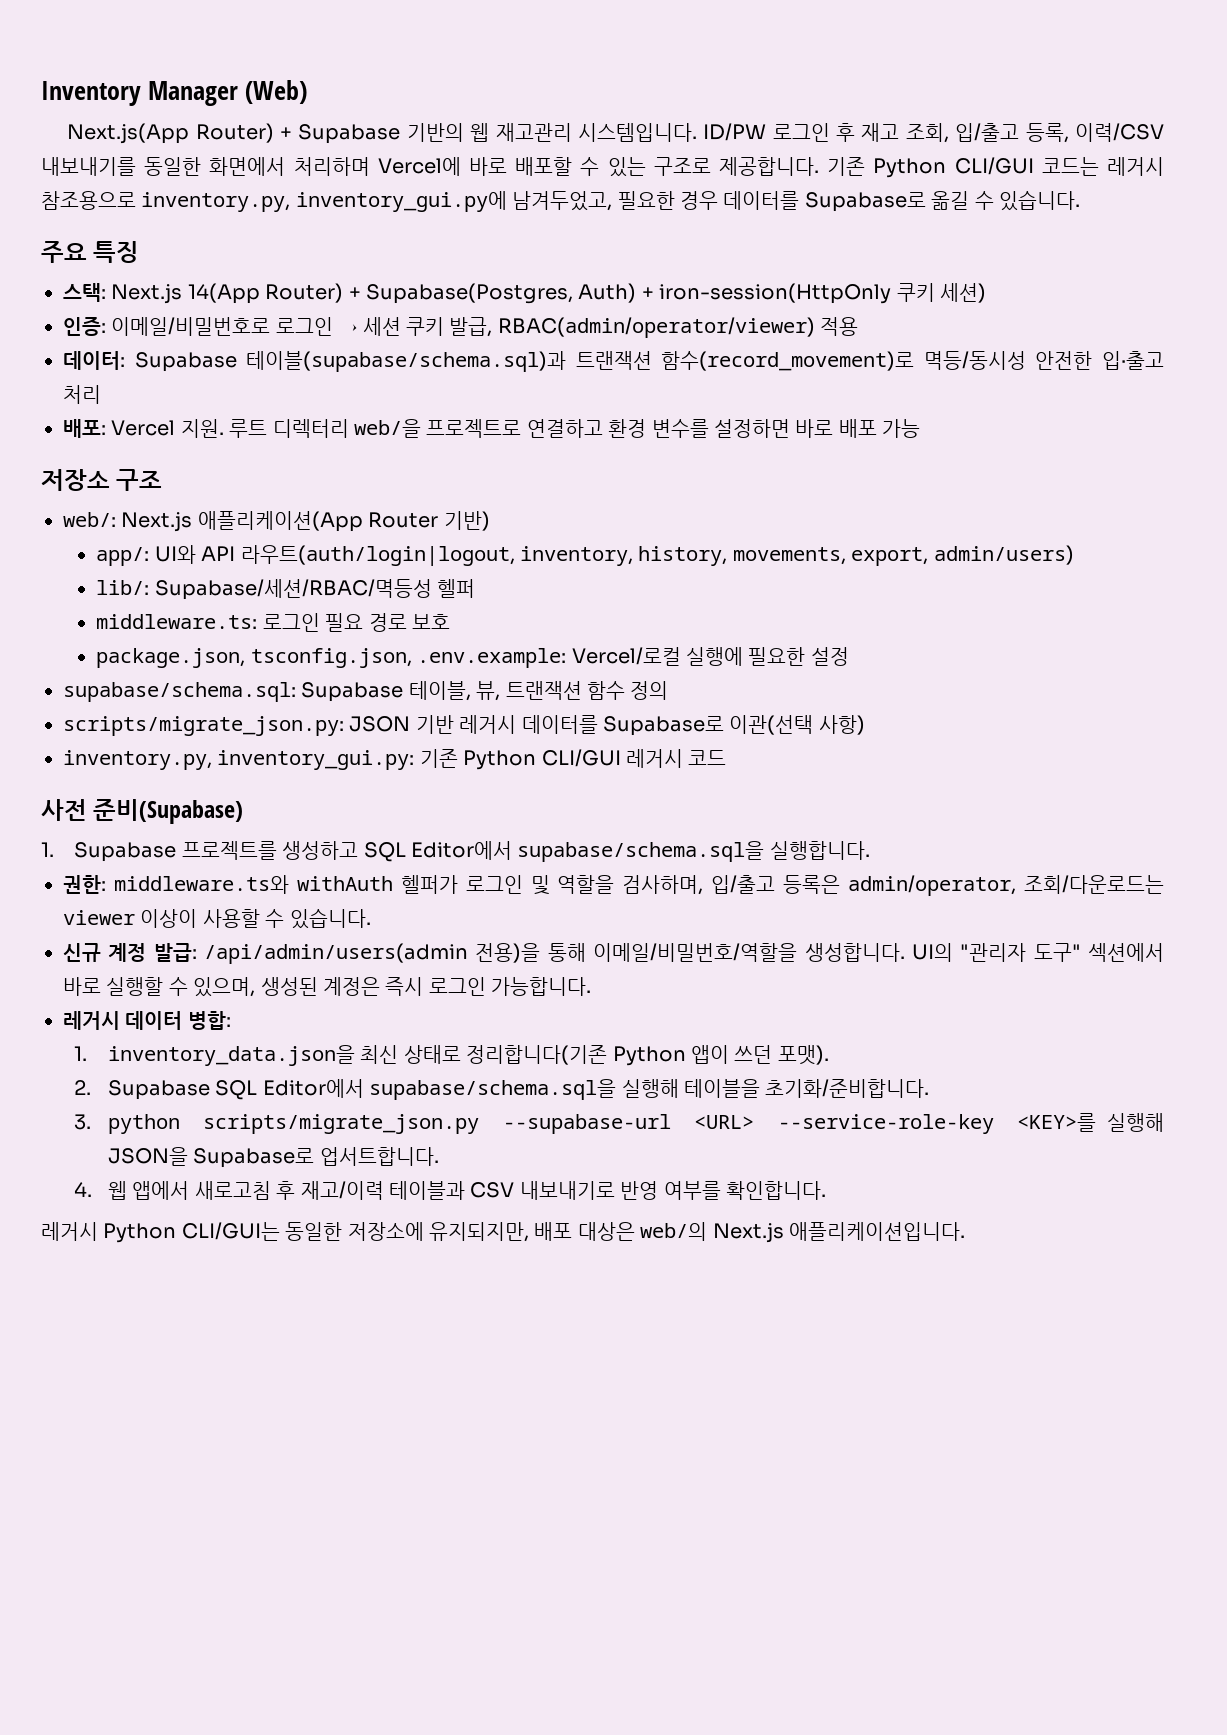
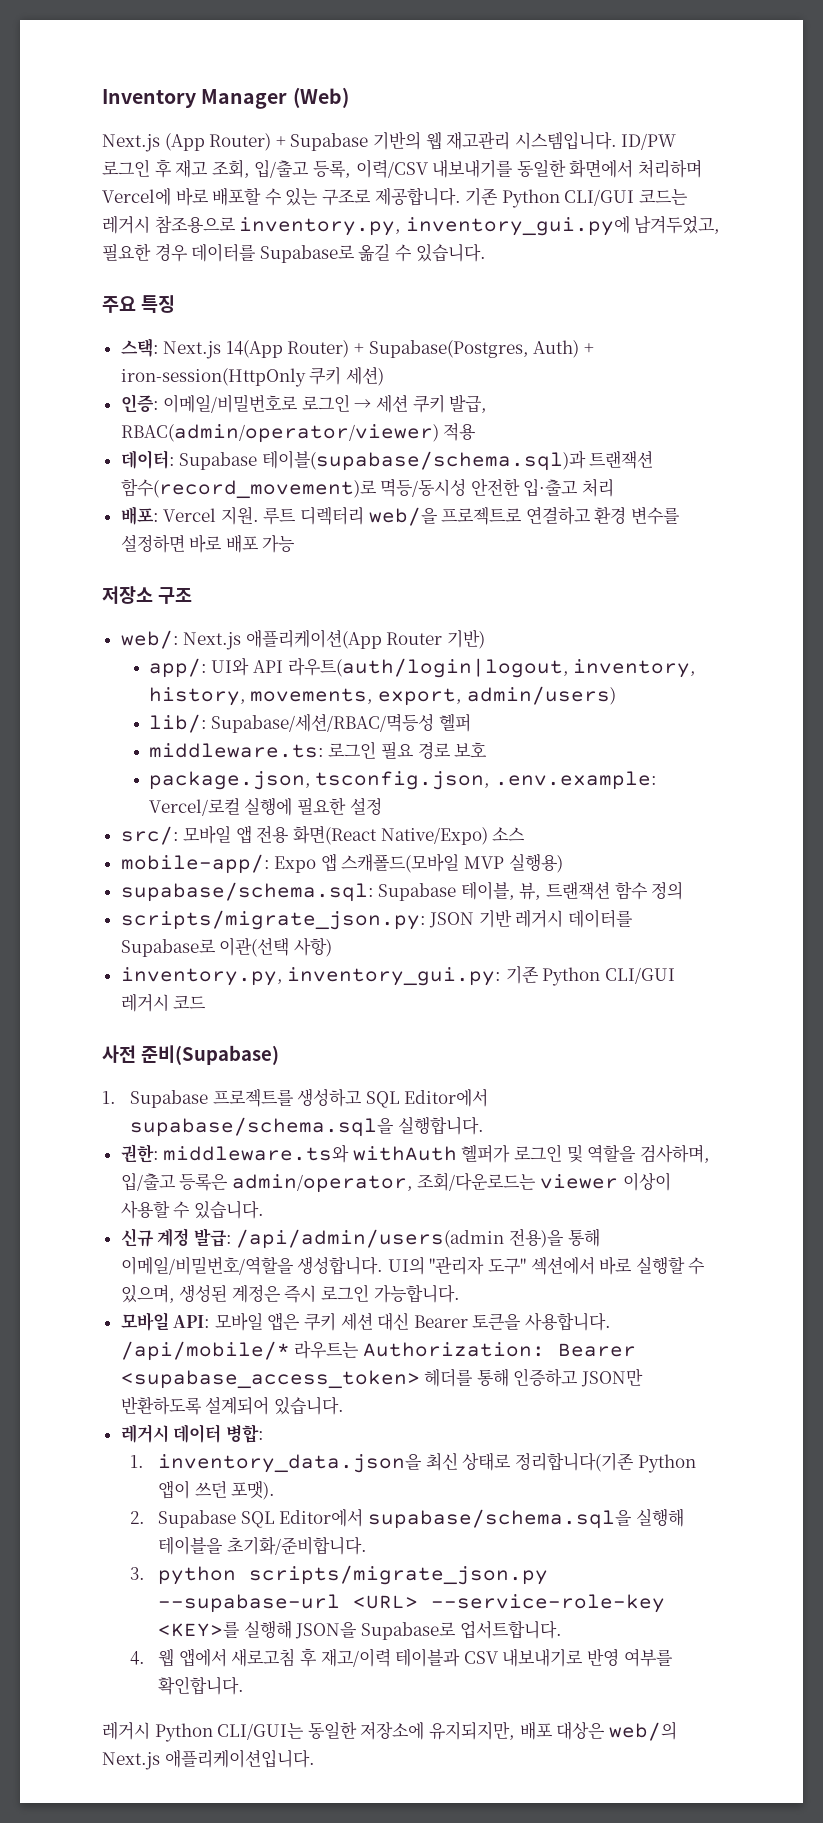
[67,123,190,144] Next.js(App -> [102,133,205,152] Next.js (App
(849, 656) none -> [120,825,526,845] [120,853,563,874] // src/: 모바일 앱 전용 화면(React Native/Expo) 소스 // mobile-app/: Expo 앱 스캐폴드(모바일 MVP 실행용)
(592, 986) none -> [120,1312,612,1331] [120,1341,636,1361] [120,1368,644,1389] [120,1396,344,1415] // 모바일 API: 모바일 앱은 쿠키 세션 대신 Bearer 토큰을 사용합니다. /api/mobile/* 라우트는 Authorization: Bearer <supabase_access_token> 헤더를 통해 인증하고 JSON만 반환하도록 설계되어 있습니다.

